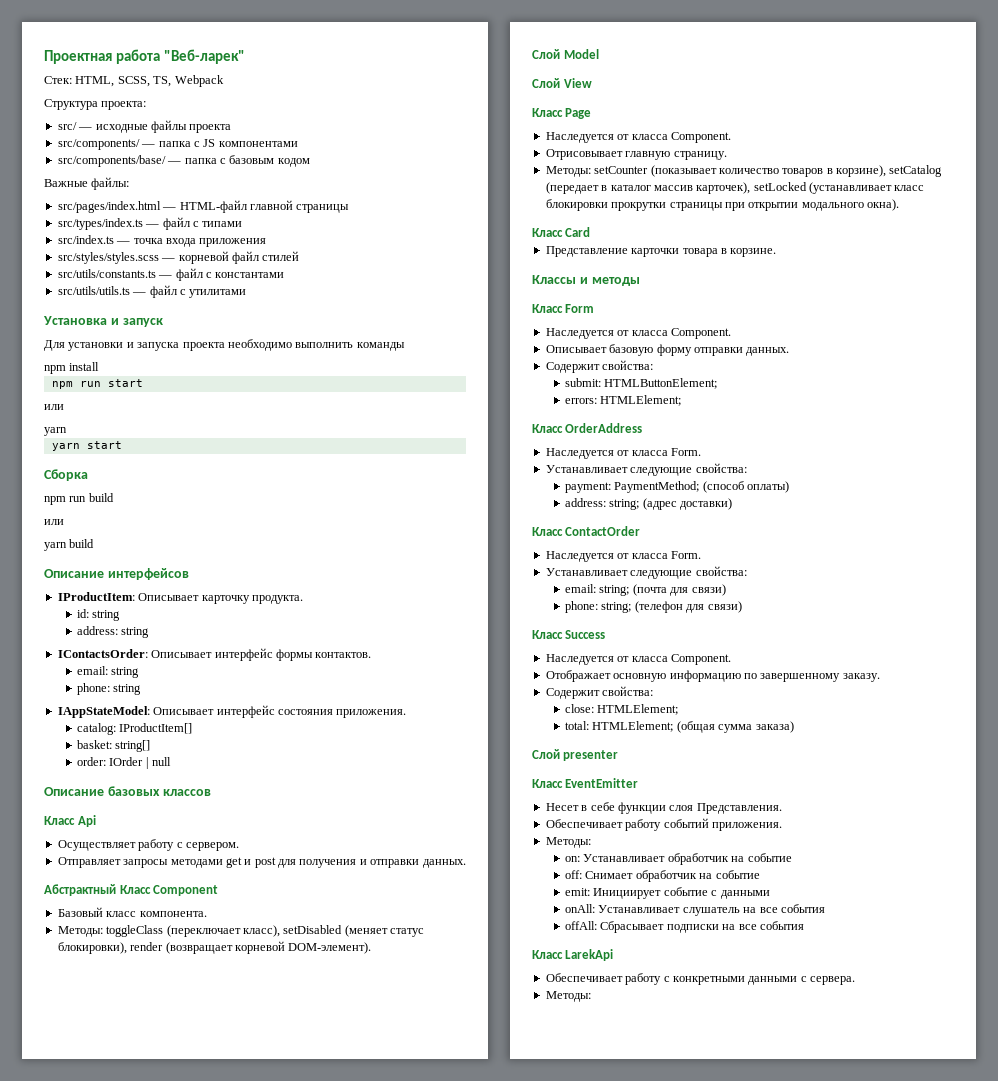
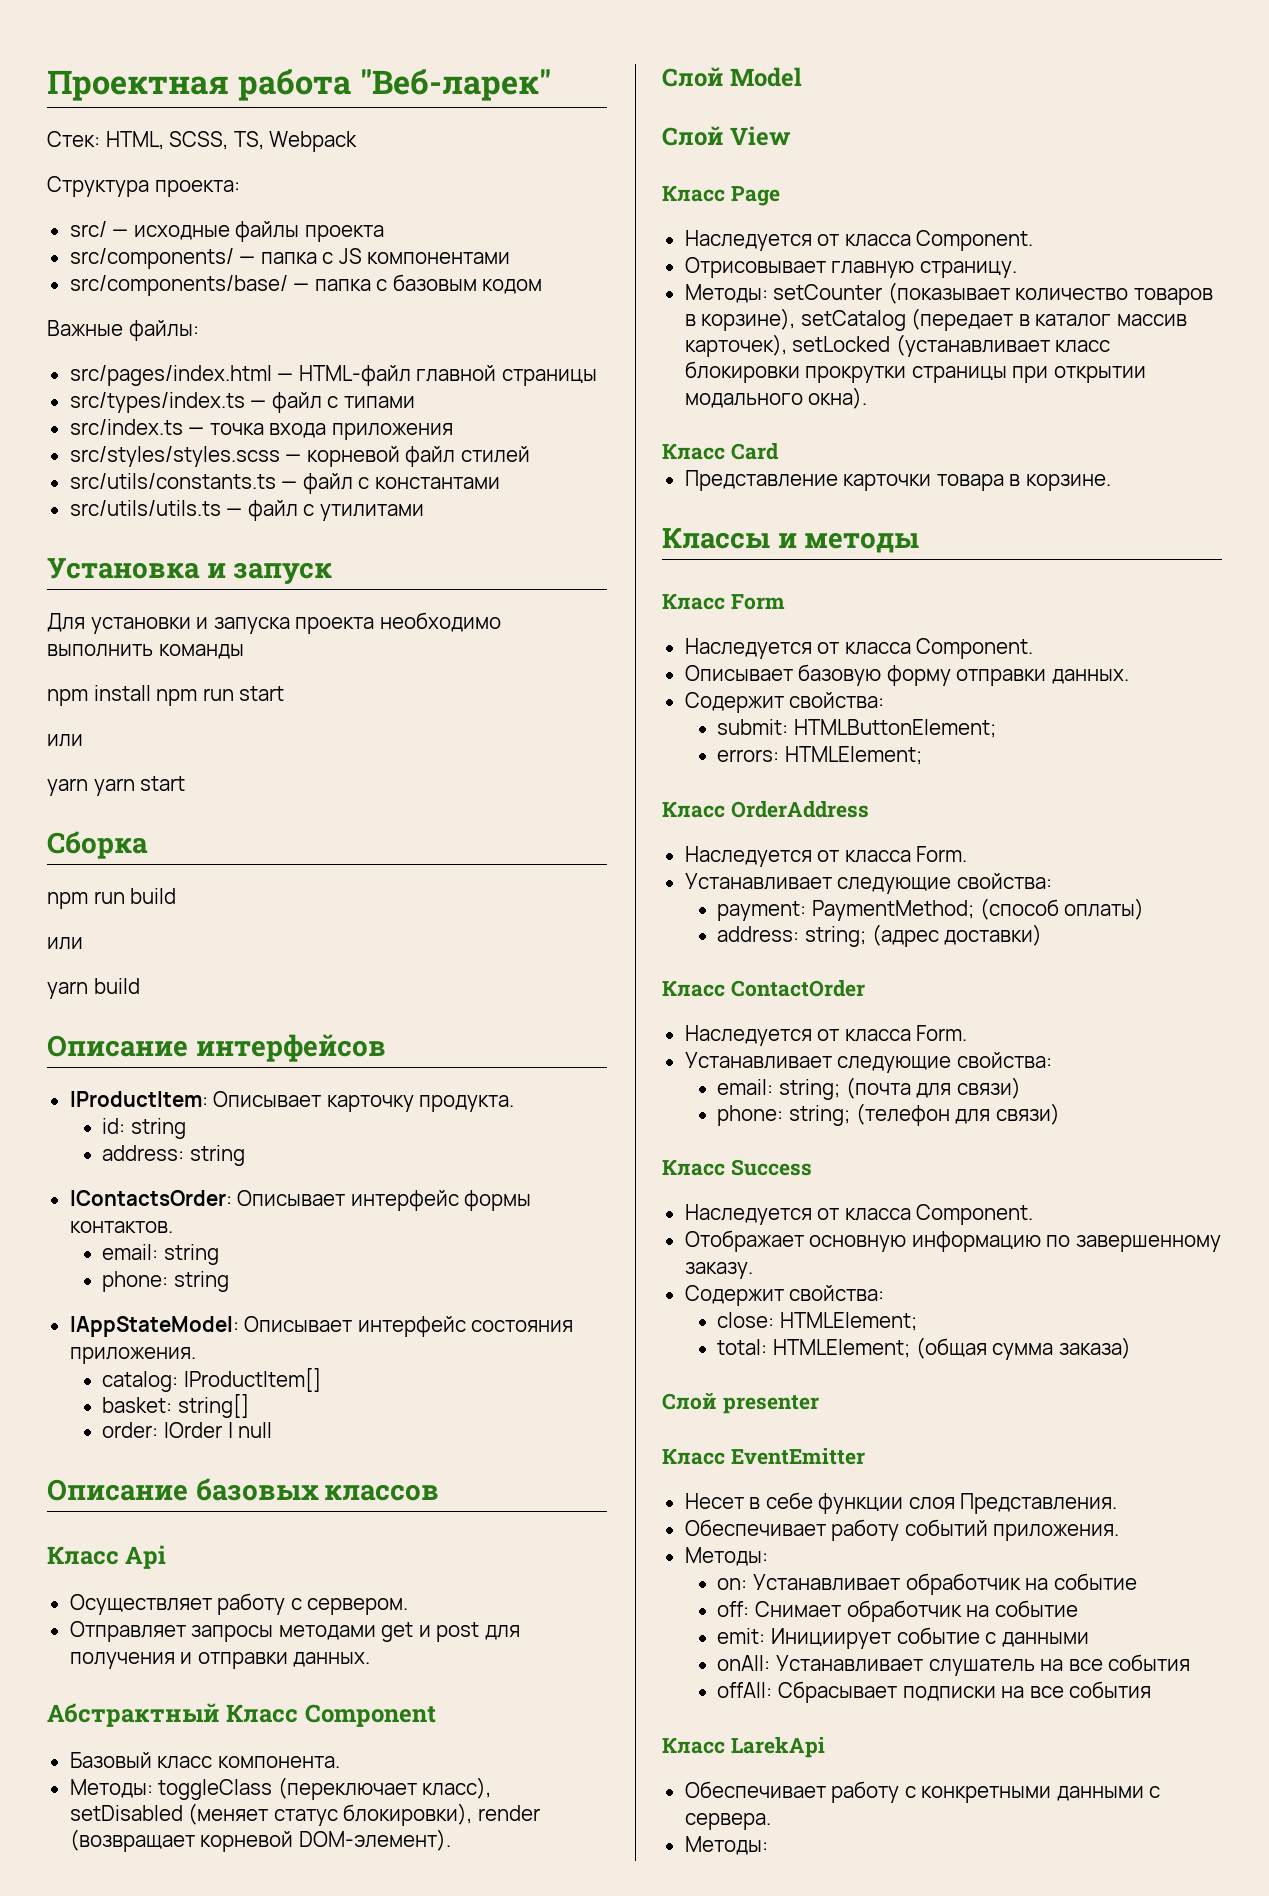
(100, 366) // -> (151, 693) none
(67, 431) // -> (88, 787) none

